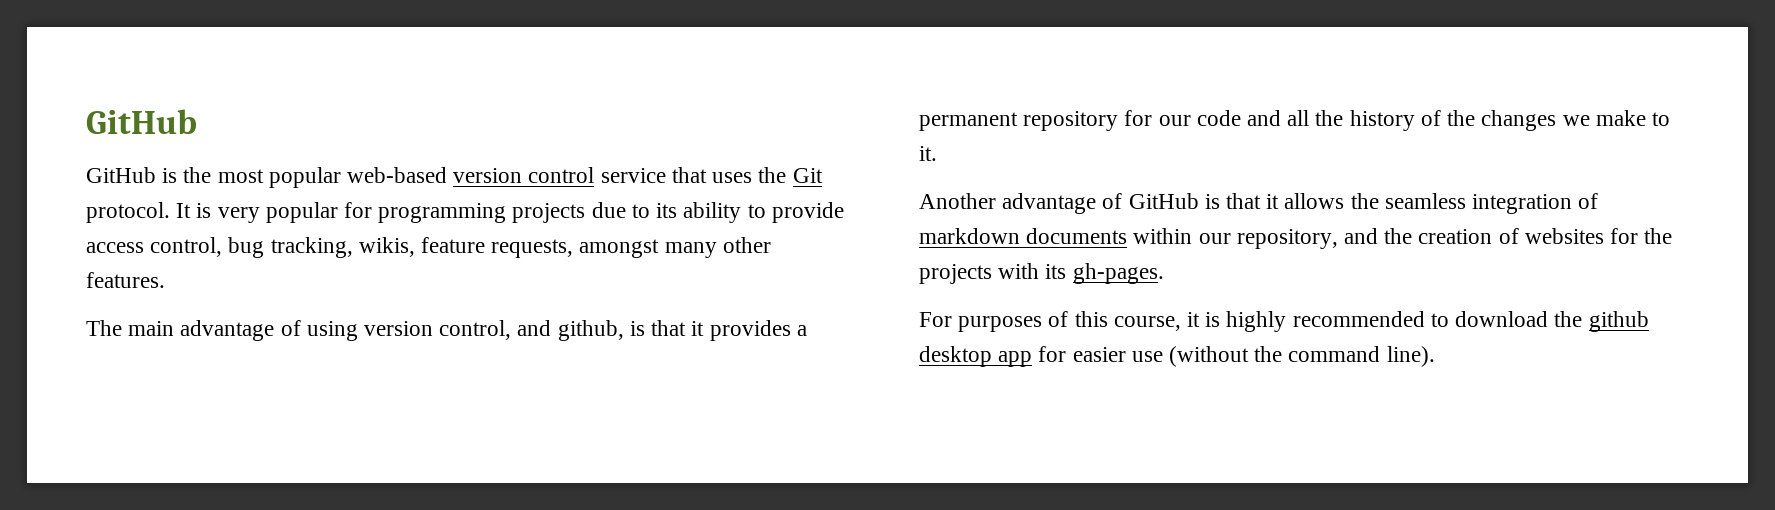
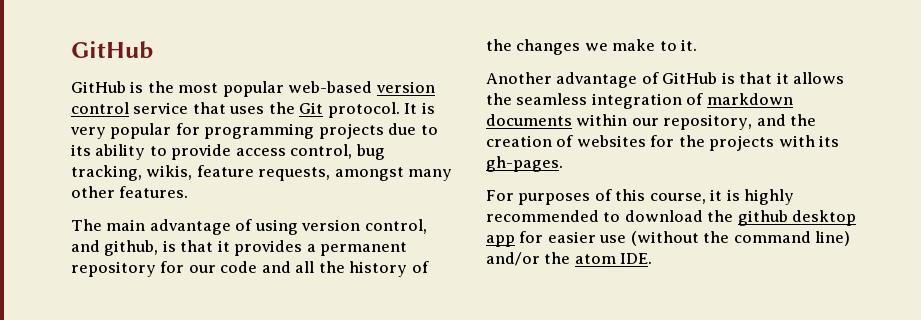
[1386,346,1435,367] line). -> [815,231,851,246] [486,252,653,266] line) and/or the atom IDE.

